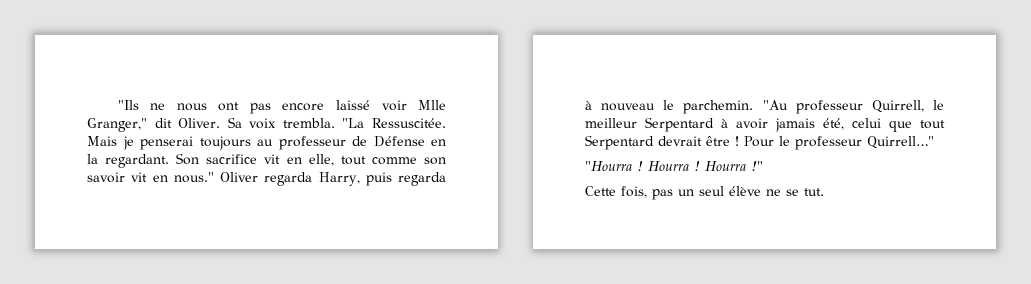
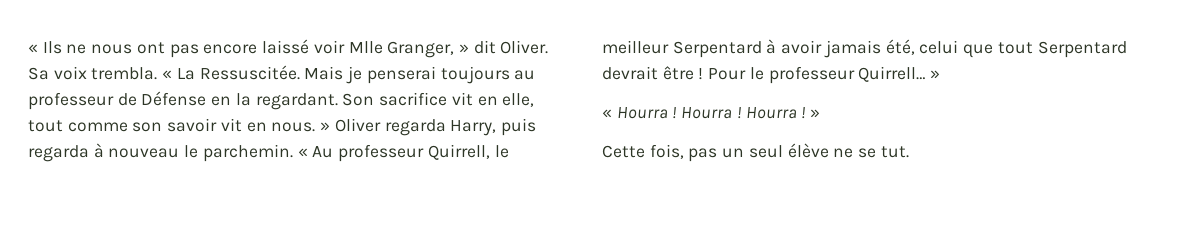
[117,100,139,110] "Ils -> [28,41,62,54] « Ils
[87,118,147,132] Granger," -> [387,41,469,58] Granger, »
[342,118,365,128] "La -> [162,68,195,80] « La
[173,172,214,183] nous." -> [271,122,331,132] nous. »
[762,100,788,110] "Au -> [297,146,334,158] « Au
[867,136,934,149] [585,161,632,171] Quirrell…" // "Hourra -> [858,66,941,82] [602,107,668,119] Quirrell… » // « Hourra
[751,161,763,171] !" -> [801,107,821,119] ! »

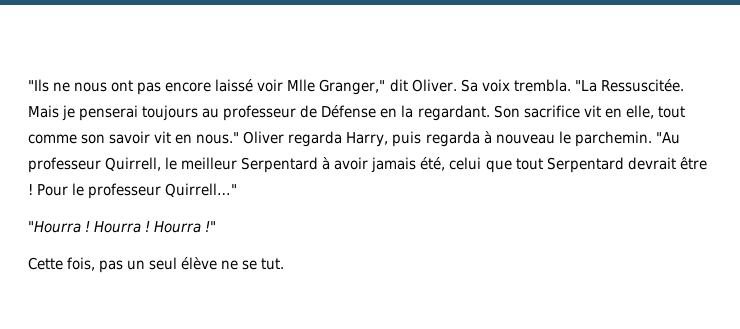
[28,41,62,54] « Ils -> [28,79,49,92] "Ils
[387,41,469,58] Granger, » -> [319,79,386,95] Granger,"
[162,68,195,80] « La -> [574,80,597,92] "La
[271,122,331,132] nous. » -> [196,132,240,144] nous."
[297,146,334,158] « Au -> [655,132,680,144] "Au
[858,66,941,82] [602,107,668,119] Quirrell… » // « Hourra -> [165,183,238,197] [28,221,81,233] Quirrell…" // "Hourra
[801,107,821,119] ! » -> [205,221,217,232] !"

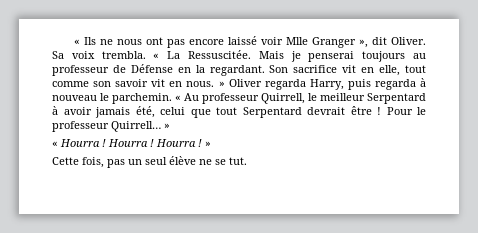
[28,79,49,92] "Ils -> [73,37,96,45] « Ils
[319,79,386,95] Granger," -> [311,37,368,48] Granger »,
[574,80,597,92] "La -> [153,51,181,59] « La
[196,132,240,144] nous." -> [186,81,225,87] nous. »
[655,132,680,144] "Au -> [175,93,199,101] « Au
[165,183,238,197] [28,221,81,233] Quirrell…" // "Hourra -> [111,121,170,132] [52,139,100,147] Quirrell… » // « Hourra
[205,221,217,232] !" -> [198,139,211,147] ! »

